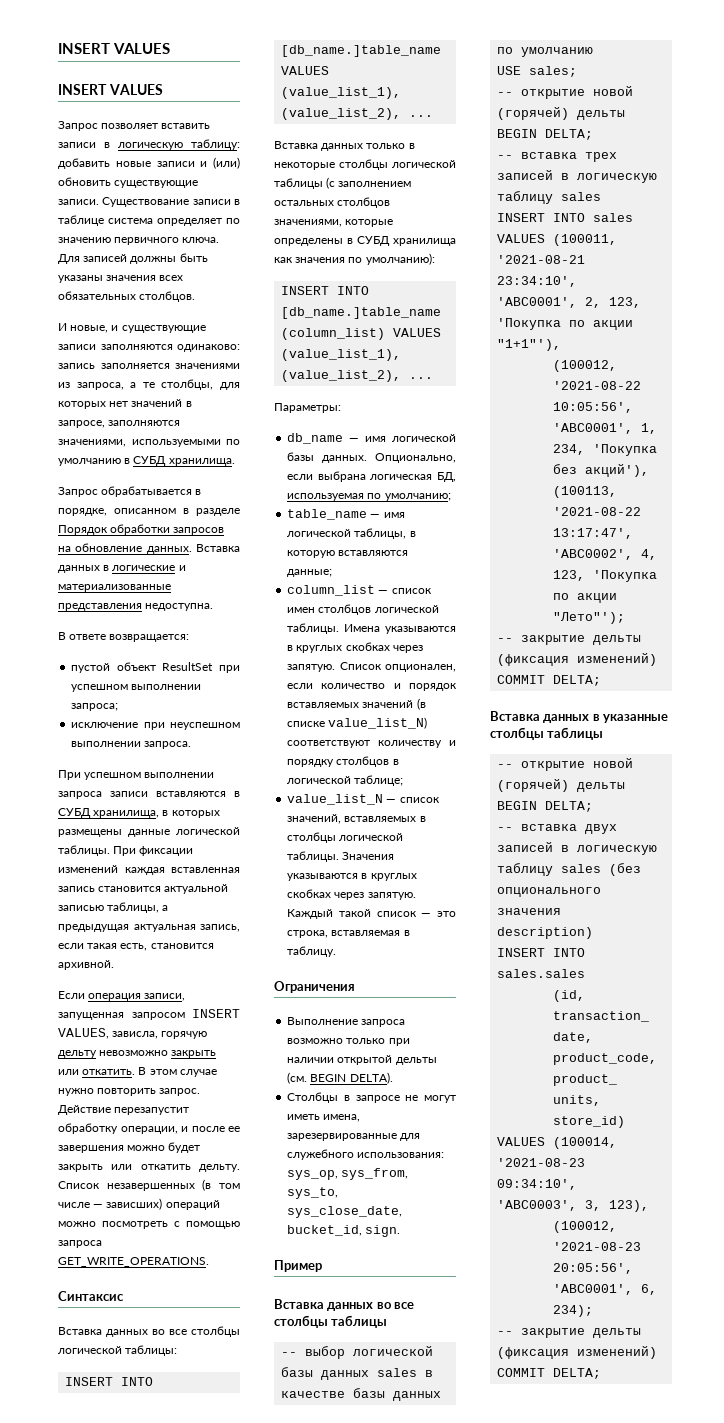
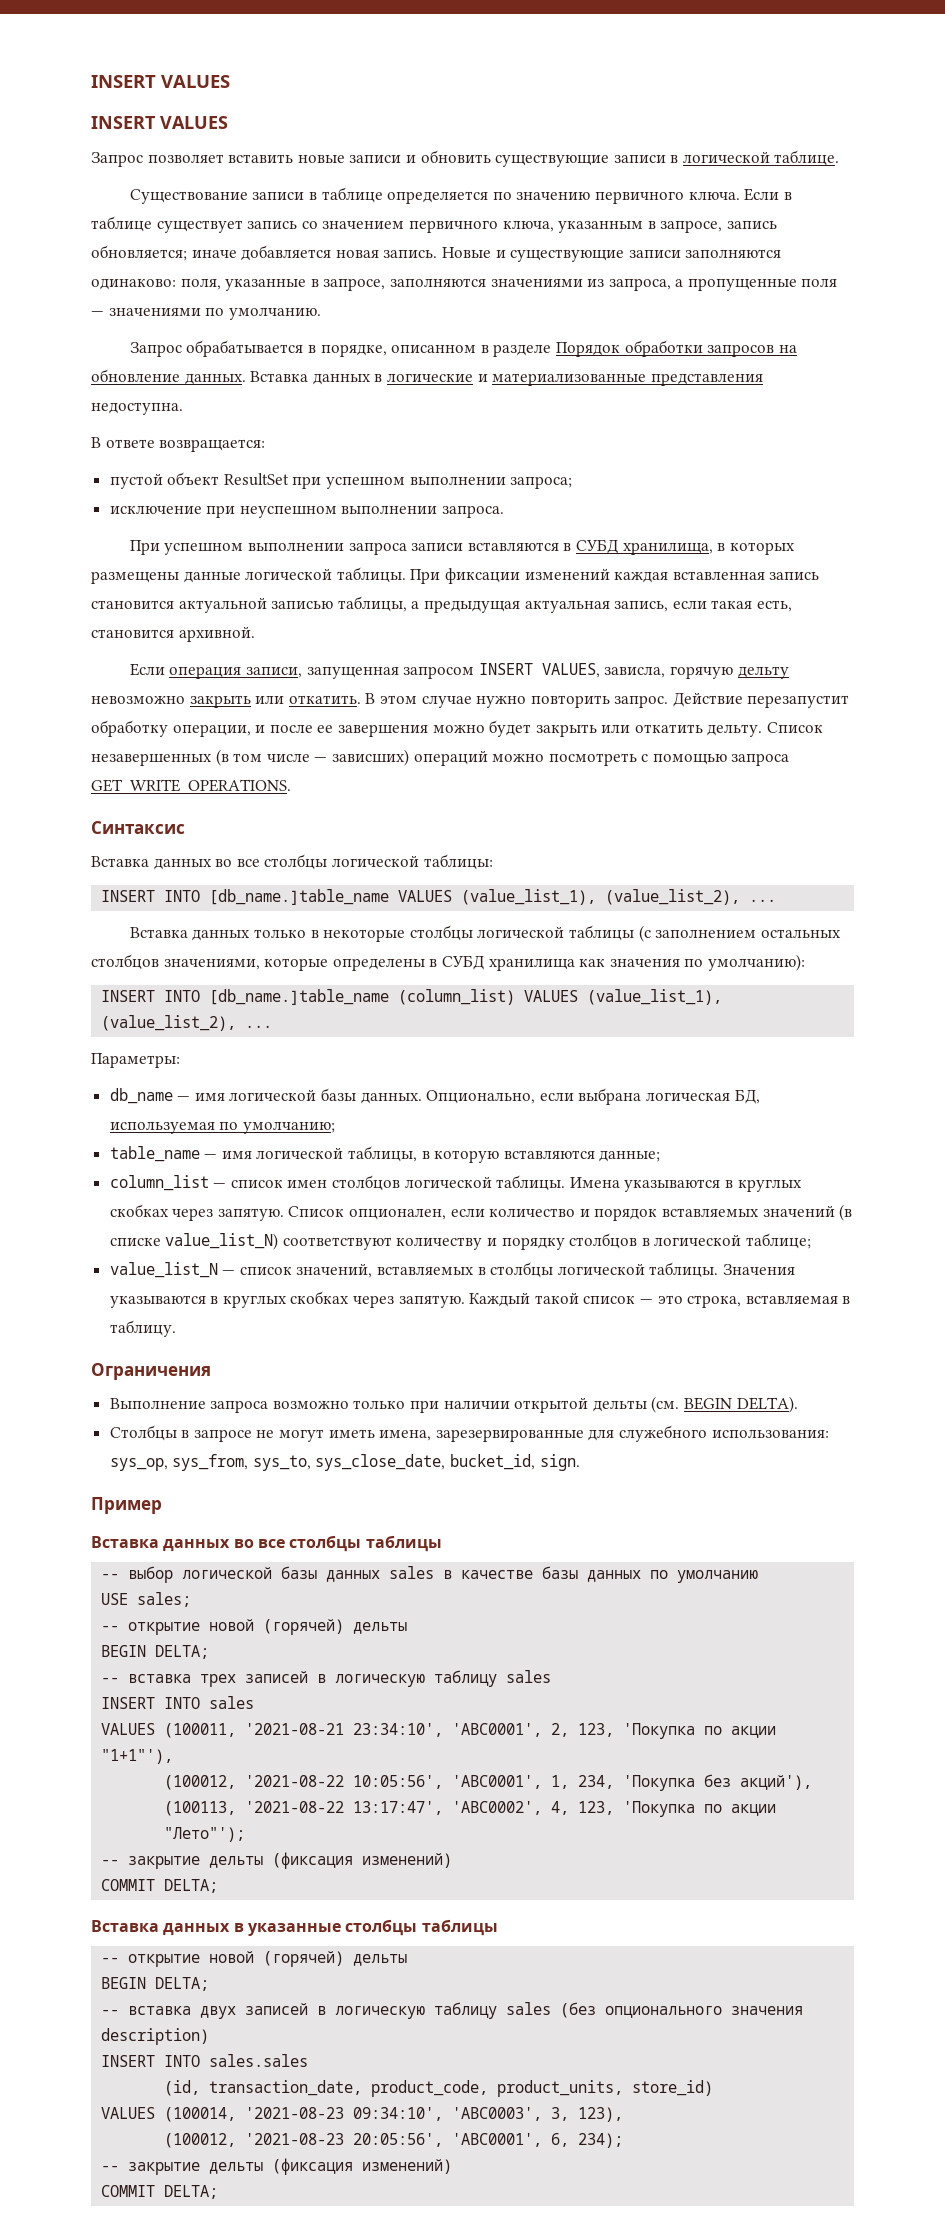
[58,139,240,150] [58,158,110,169] записи в логическую таблицу: добавить -> (294, 158) none
[213,157,240,169] (или) -> (416, 159) none
[58,199,99,205] записи. -> [613,150,840,166] записи в логической таблице. //
[108,218,222,226] система определяет -> [387,191,489,204] определяется
[58,253,208,264] [58,275,184,283] [58,291,196,302] [58,323,109,333] Для записей должны быть указаны значения всех обязательных столбцов. // И новые, -> [744,188,792,201] [91,216,777,233] [91,245,491,261] Если в таблице существует запись со значением первичного ключа, указанным в запросе, запись обновляется; иначе добавляется новая запись. Новые
[58,363,240,369] [58,379,240,390] [58,399,192,409] [58,420,181,428] [58,439,240,447] [58,456,235,466] запись заполняется значениями из запроса, а те столбцы, для которых нет значений в запросе, заполняются значениями, используемыми по умолчанию в СУБД хранилища. -> [180,278,838,291] [91,307,321,320] поля, указанные в запросе, заполняются значениями из запроса, а пропущенные поля — значениями по умолчанию.

